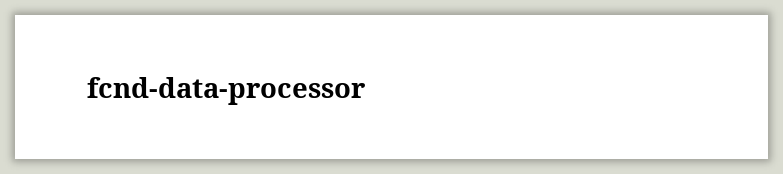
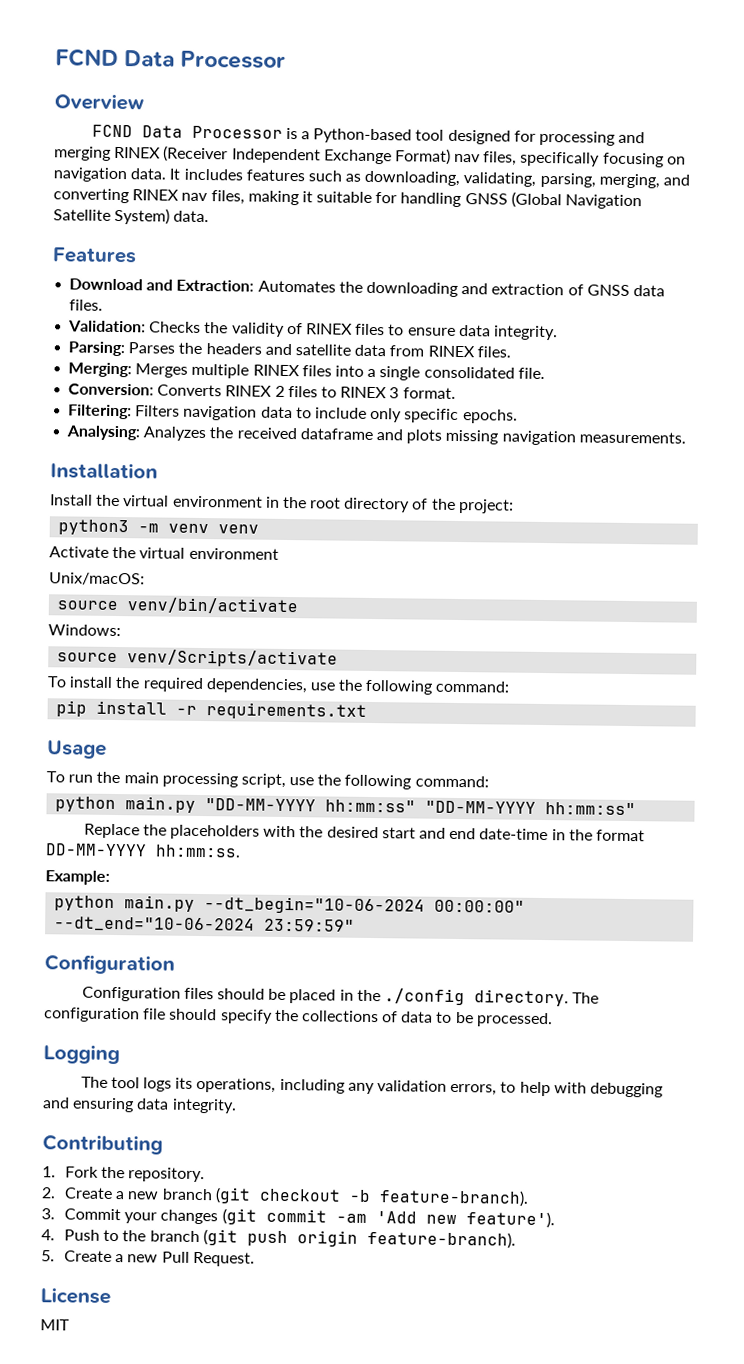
[87,77,365,105] fcnd-data-processor -> [55,48,287,69] [54,93,144,111] [91,124,646,146] [54,145,686,168] [53,167,691,189] [53,188,643,210] [53,207,210,225] [52,247,137,264] [69,278,665,297] [69,299,104,311] [68,320,558,341] [68,341,511,358] [68,362,545,381] [68,383,456,399] [68,404,518,424] [66,425,686,446] [50,462,158,480] [50,494,514,514] [58,519,260,536] [49,546,279,560] [49,572,145,586] [57,597,299,615] [48,624,121,637] [57,649,339,668] [47,676,511,695] [56,700,368,720] [47,740,107,759] [46,771,489,790] [55,796,637,816] [83,823,645,842] [45,843,241,858] [45,870,110,885] [54,895,526,915] [54,916,356,933] [44,954,175,975] [81,986,600,1007] [44,1007,553,1028] [43,1044,120,1065] [80,1076,663,1098] [42,1097,237,1114] [42,1134,163,1155] [42,1166,206,1183] [41,1187,529,1207] [41,1208,555,1229] [41,1229,516,1249] [41,1250,255,1267] [40,1287,111,1304] [40,1319,70,1331] FCND Data Processor // Overview // FCND Data Processor is a Python-based tool designed for processing and merging RINEX (Receiver Independent Exchange Format) nav files, specifically focusing on navigation data. It includes features such as downloading, validating, parsing, merging, and converting RINEX nav files, making it suitable for handling GNSS (Global Navigation Satellite System) data. // Features // Download and Extraction: Automates the downloading and extraction of GNSS data files. // Validation: Checks the validity of RINEX files to ensure data integrity. // Parsing: Parses the headers and satellite data from RINEX files. // Merging: Merges multiple RINEX files into a single consolidated file. // Conversion: Converts RINEX 2 files to RINEX 3 format. // Filtering: Filters navigation data to include only specific epochs. // Analysing: Analyzes the received dataframe and plots missing navigation measurements. // Installation // Install the virtual environment in the root directory of the project: // python3 -m venv venv // Activate the virtual environment // Unix/macOS: // source venv/bin/activate // Windows: // source venv/Scripts/activate // To install the required dependencies, use the following command: // pip install -r requirements.txt // Usage // To run the main processing script, use the following command: // python main.py "DD-MM-YYYY hh:mm:ss" "DD-MM-YYYY hh:mm:ss" // Replace the placeholders with the desired start and end date-time in the format DD-MM-YYYY hh:mm:ss. // Example: // python main.py --dt_begin="10-06-2024 00:00:00" --dt_end="10-06-2024 23:59:59" // Configuration // Configuration files should be placed in the ./config directory. The configuration file should specify the collections of data to be processed. // Logging // The tool logs its operations, including any validation errors, to help with debugging and ensuring data integrity. // Contributing // 1. Fork the repository. // 2. Create a new branch (git checkout -b feature-branch). // 3. Commit your changes (git commit -am 'Add new feature'). // 4. Push to the branch (git push origin feature-branch). // 5. Create a new Pull Request. // License // MIT

